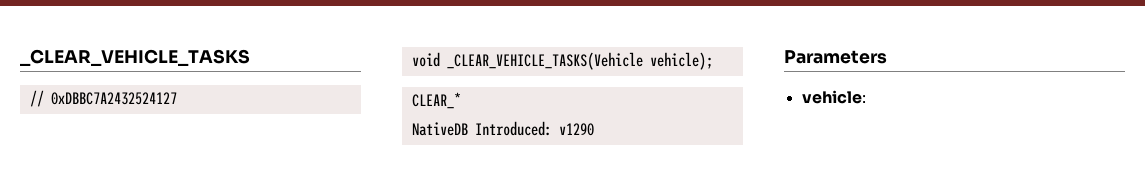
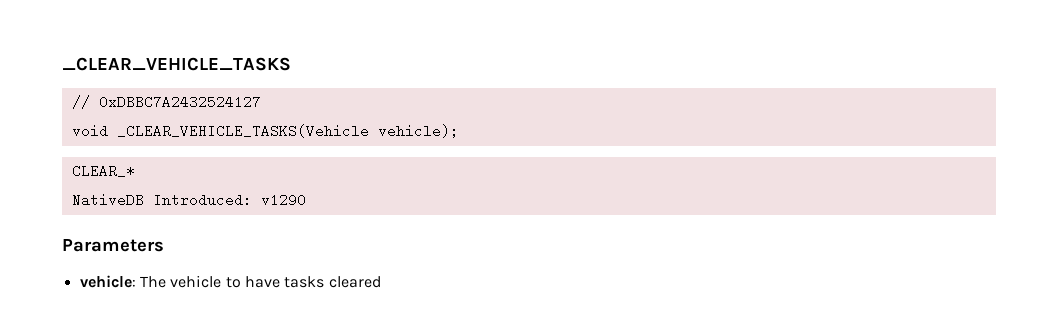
(866, 97) none -> [139,275,381,288] The vehicle to have tasks cleared

